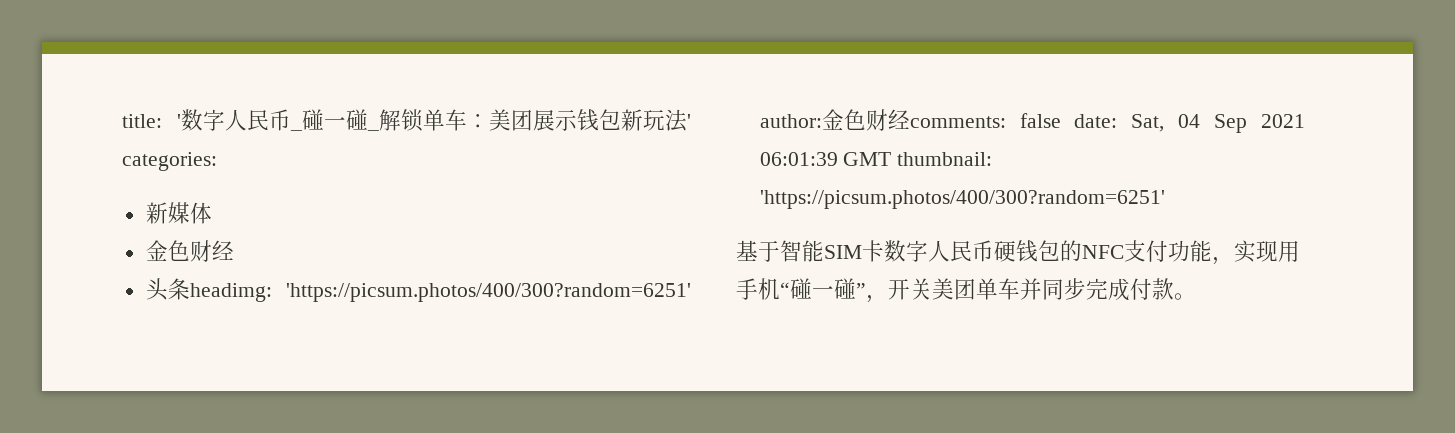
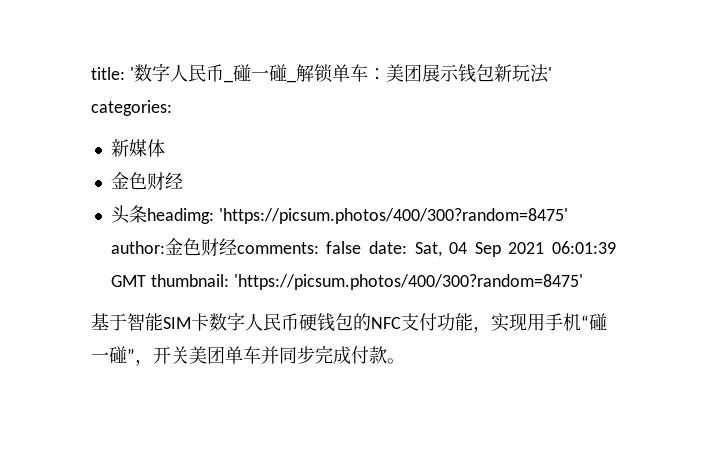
[286,283,691,302] 'https://picsum.photos/400/300?random=6251' -> [218,208,568,224] 'https://picsum.photos/400/300?random=8475'
[759,190,1165,209] 'https://picsum.photos/400/300?random=6251' -> [233,274,583,290] 'https://picsum.photos/400/300?random=8475'

